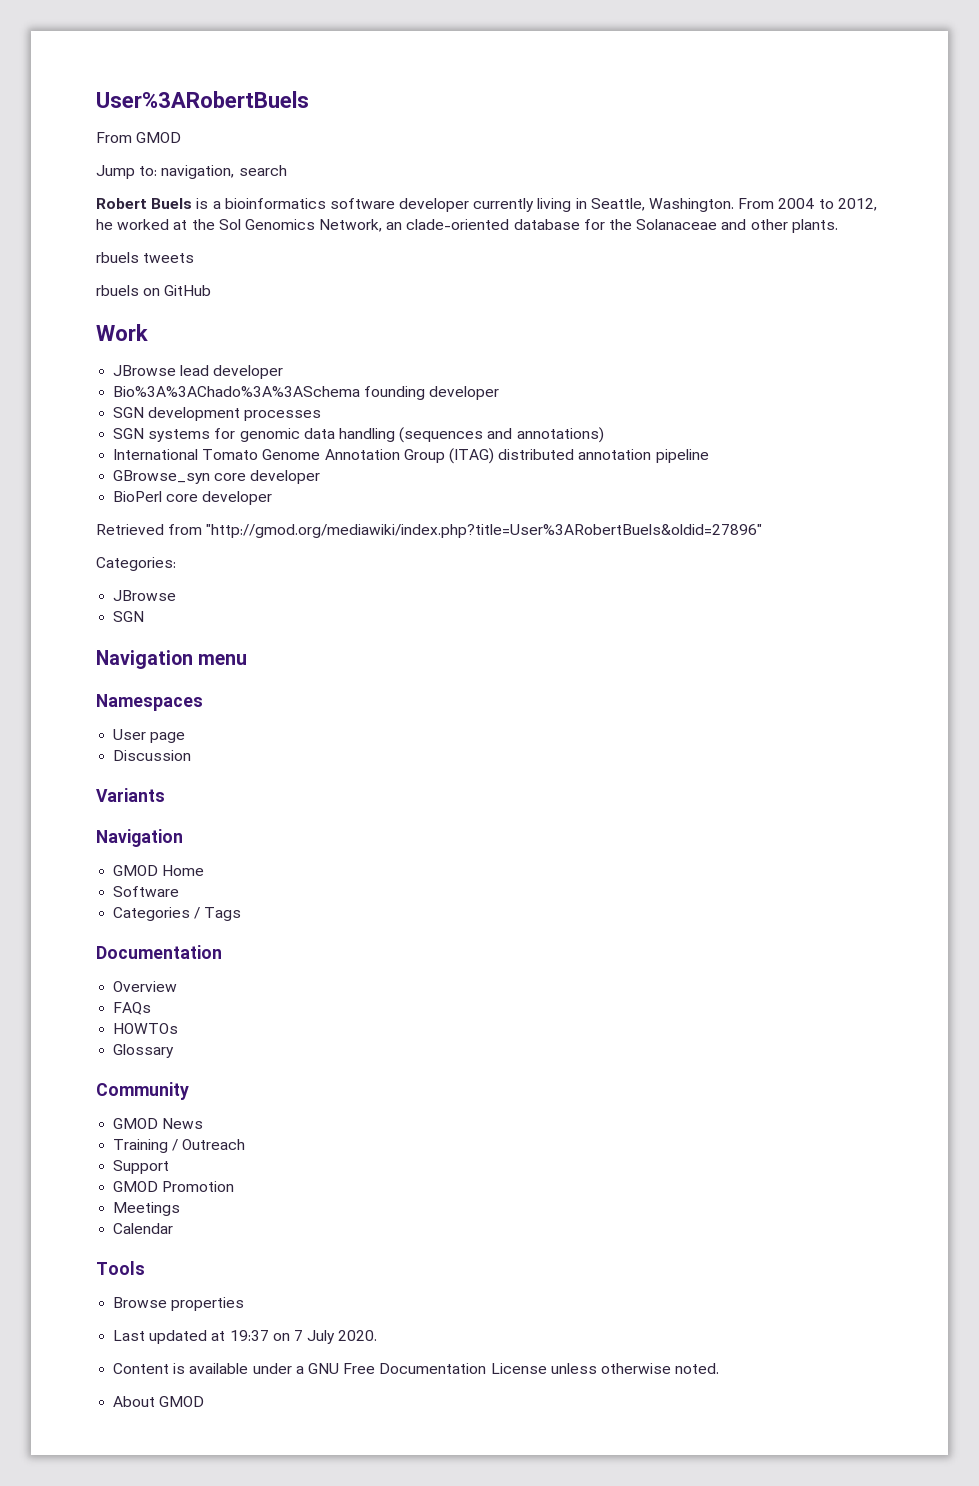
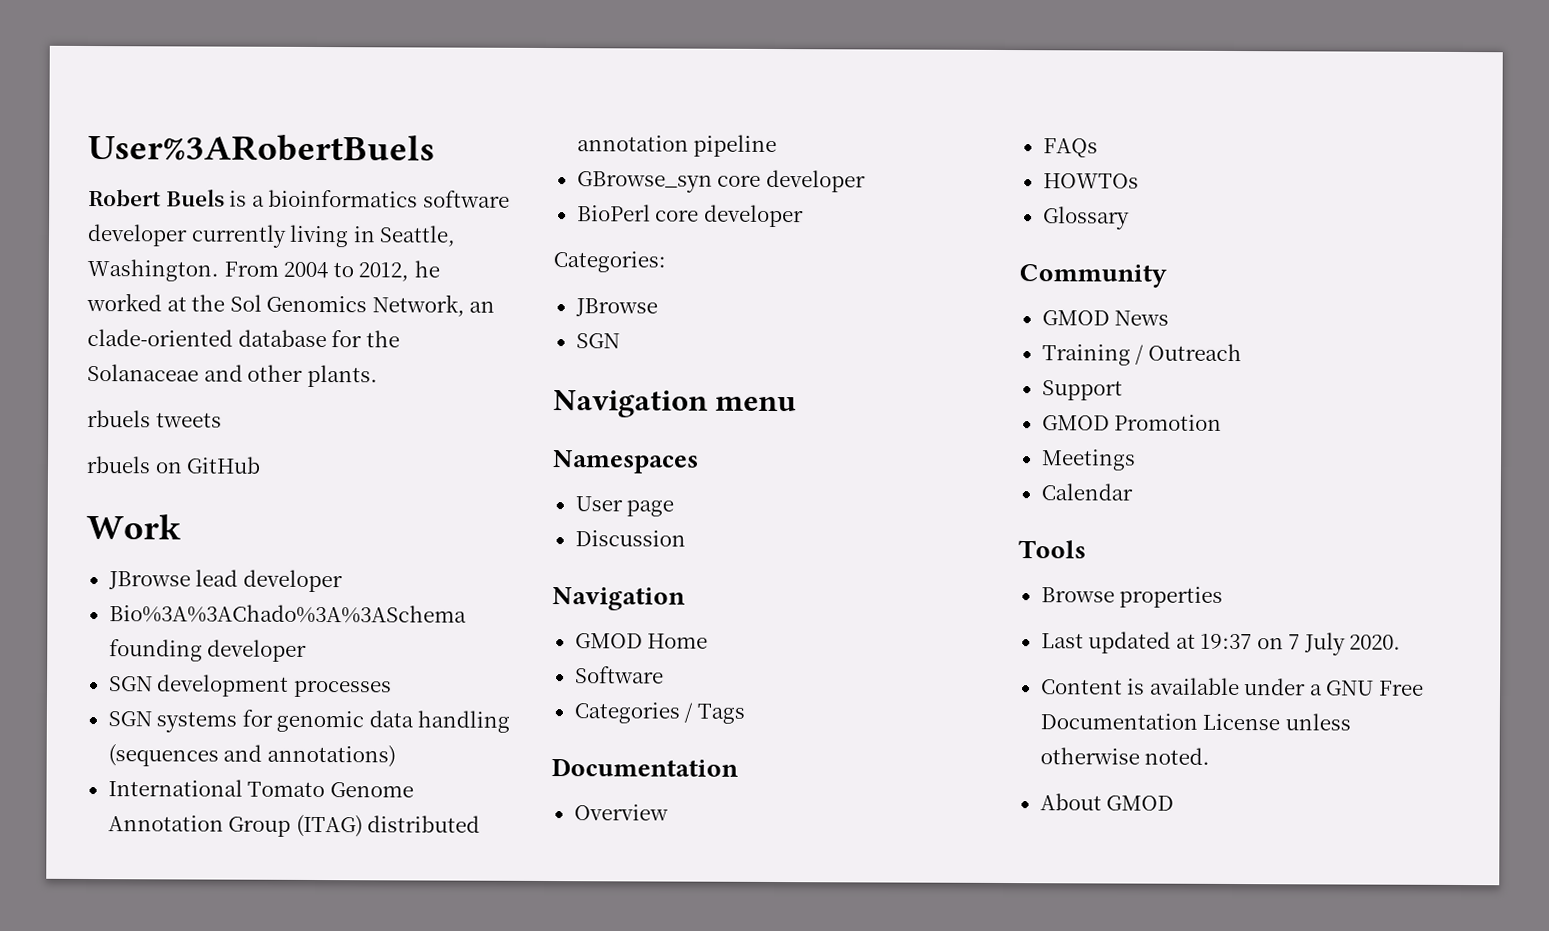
[96,132,182,143] [96,165,287,179] // From GMOD // Jump to: navigation, search -> (435, 148) none
[96,524,763,538] // Retrieved from "http://gmod.org/mediawiki/index.php?title=User%3ARobertBuels&oldid=27896" -> (804, 216) none
[96,788,165,802] // Variants -> (686, 538) none

